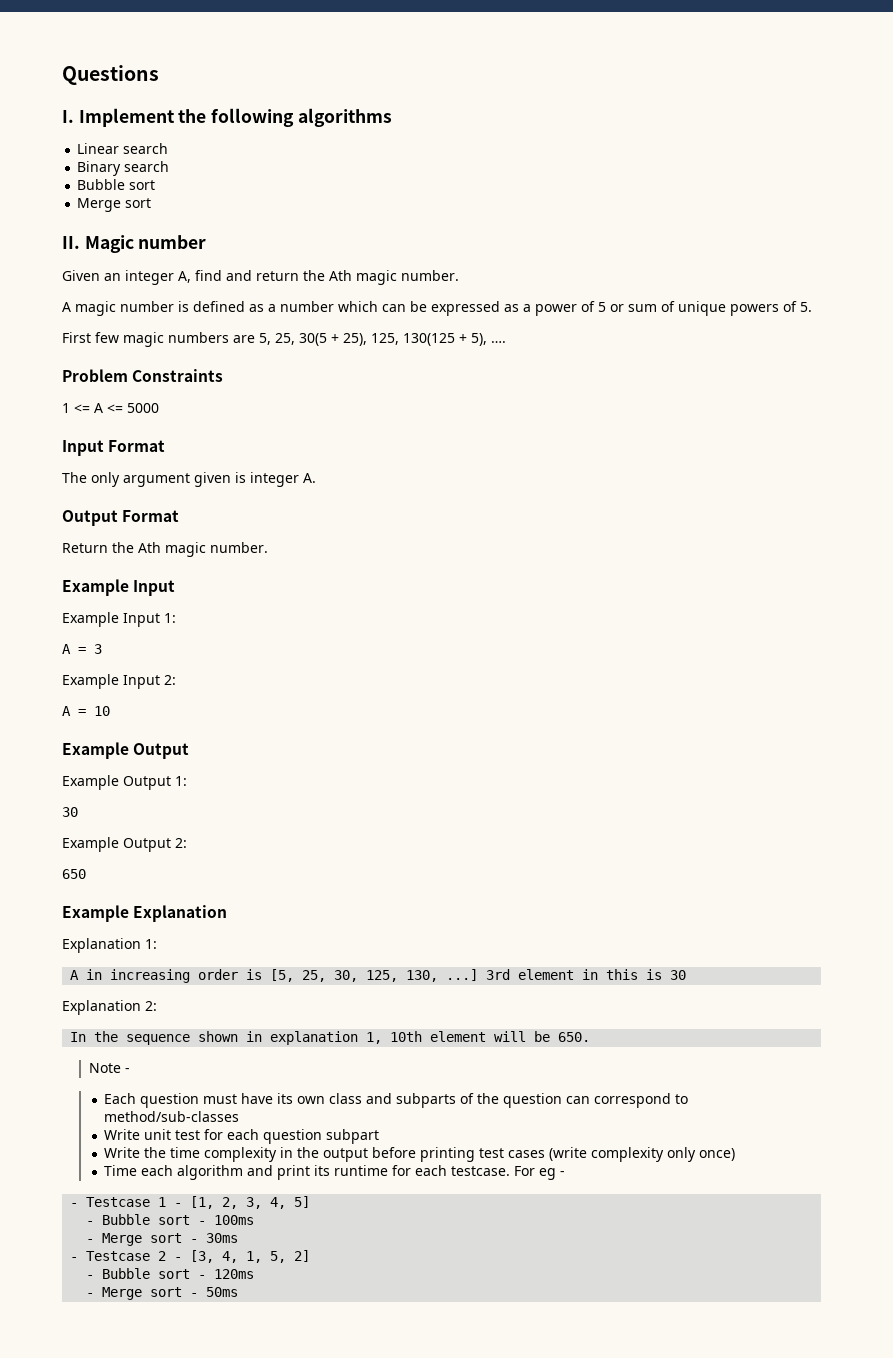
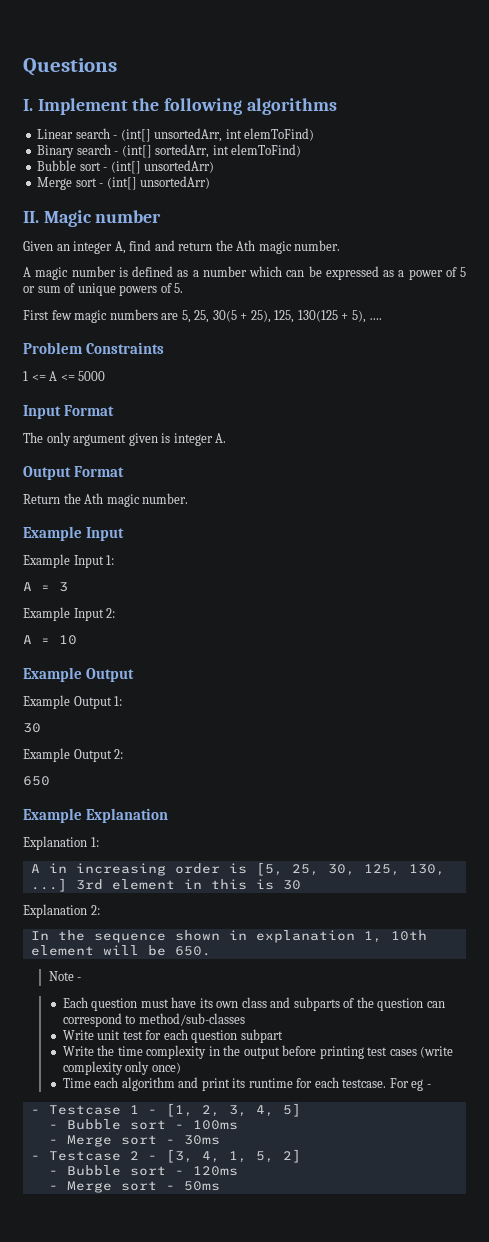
[77,161,170,176] [77,179,156,190] [77,198,152,212] // Binary search // Bubble sort // Merge sort -> [113,128,315,142] [37,144,302,158] [37,160,215,174] [37,176,211,190] - (int[] unsortedArr, int elemToFind) // Binary search - (int[] sortedArr, int elemToFind) // Bubble sort - (int[] unsortedArr) // Merge sort - (int[] unsortedArr)

